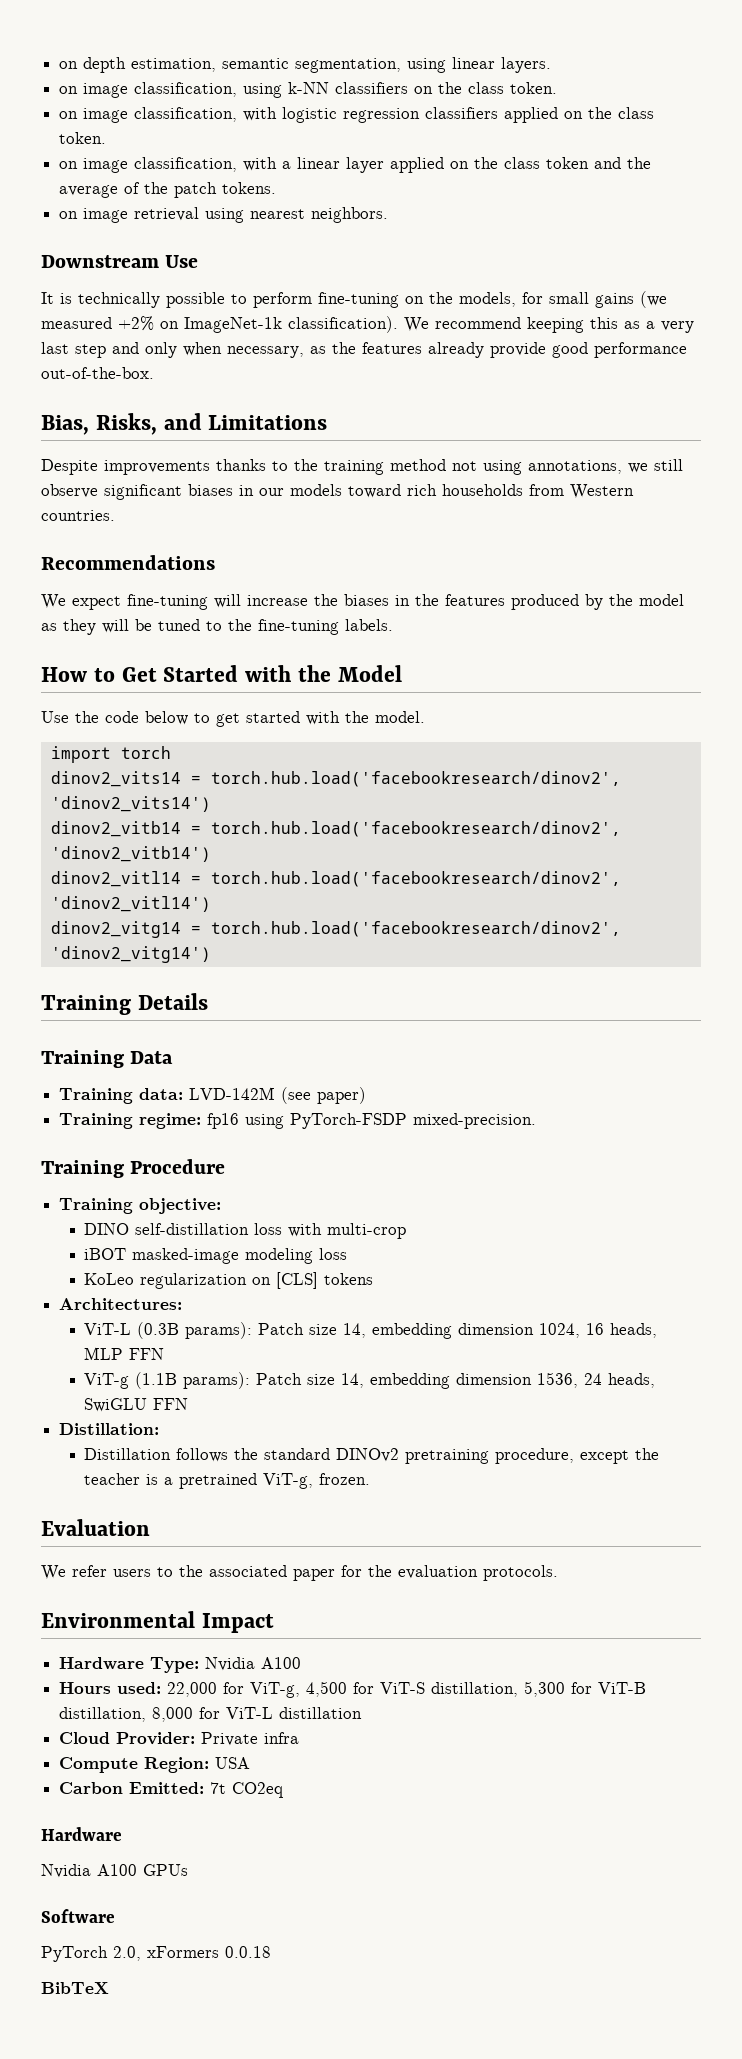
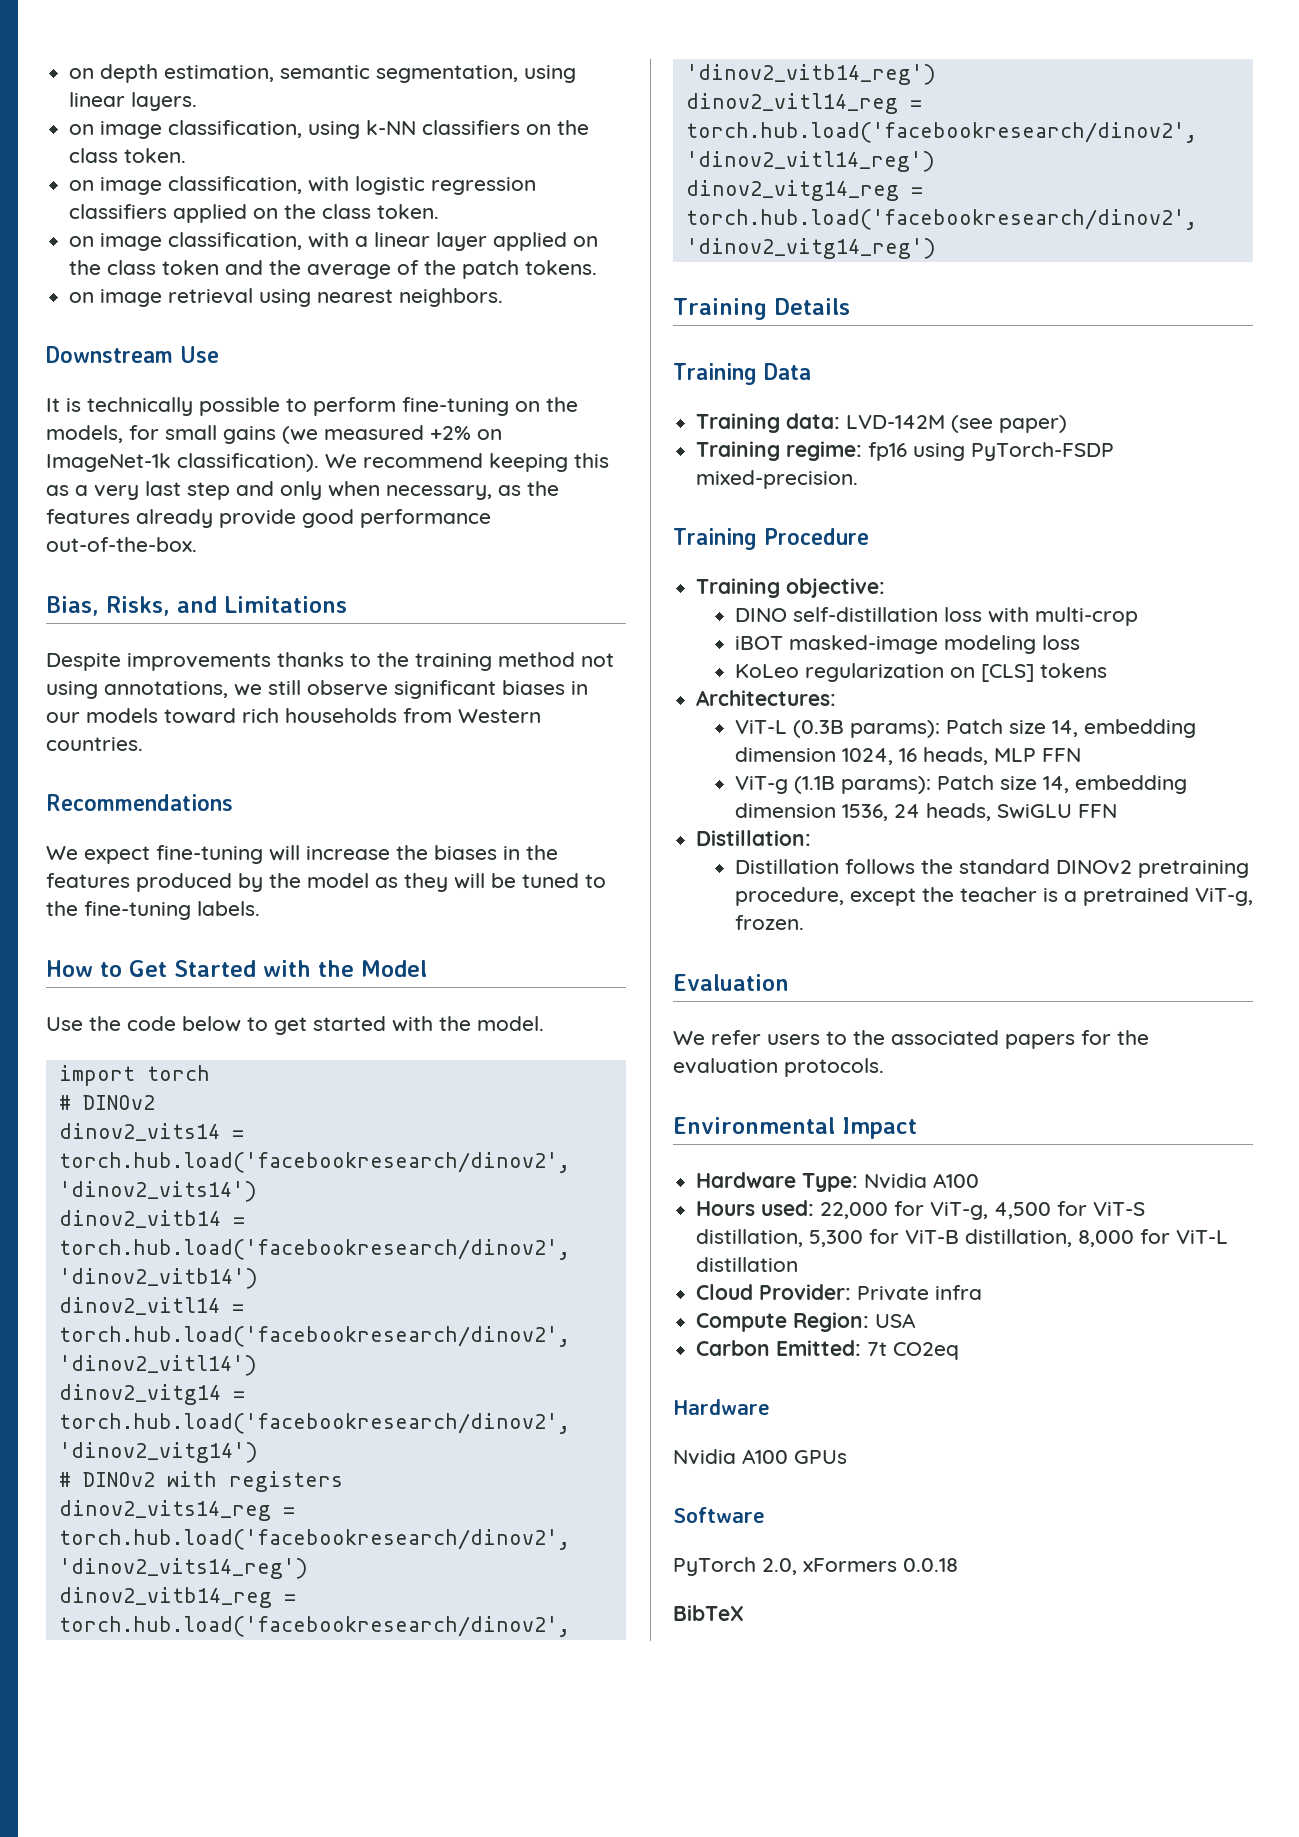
(171, 752) none -> [58,1095,155,1110] // # DINOv2
(211, 954) none -> [58,1471,343,1492] [58,1500,295,1521] [58,1529,570,1550] [58,1558,308,1579] [58,1587,296,1608] [58,1616,570,1637] [685,64,936,85] [685,93,922,114] [685,122,1197,143] [685,151,935,172] [685,180,923,201] [685,209,1197,230] [685,238,936,259] // # DINOv2 with registers // dinov2_vits14_reg = torch.hub.load('facebookresearch/dinov2', 'dinov2_vits14_reg') // dinov2_vitb14_reg = torch.hub.load('facebookresearch/dinov2', 'dinov2_vitb14_reg') // dinov2_vitl14_reg = torch.hub.load('facebookresearch/dinov2', 'dinov2_vitl14_reg') // dinov2_vitg14_reg = torch.hub.load('facebookresearch/dinov2', 'dinov2_vitg14_reg')
[293,1569,335,1581] paper -> [1005,1034,1075,1049] papers

